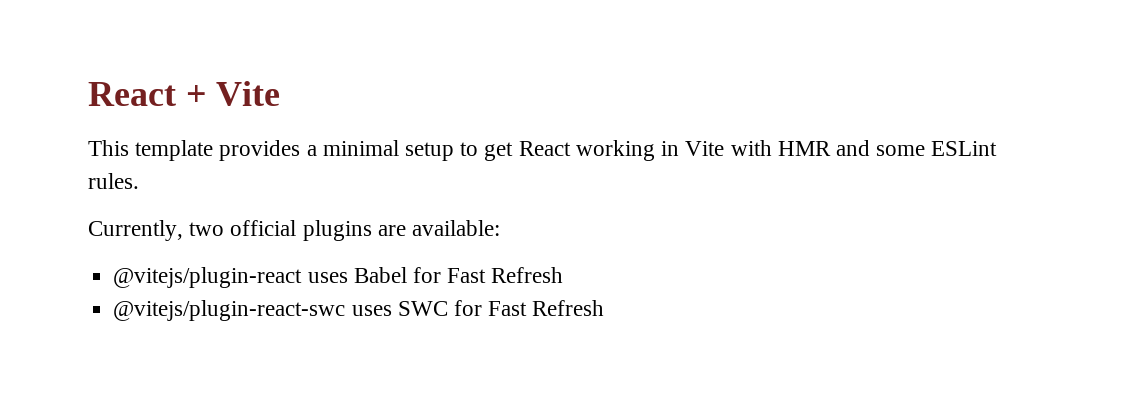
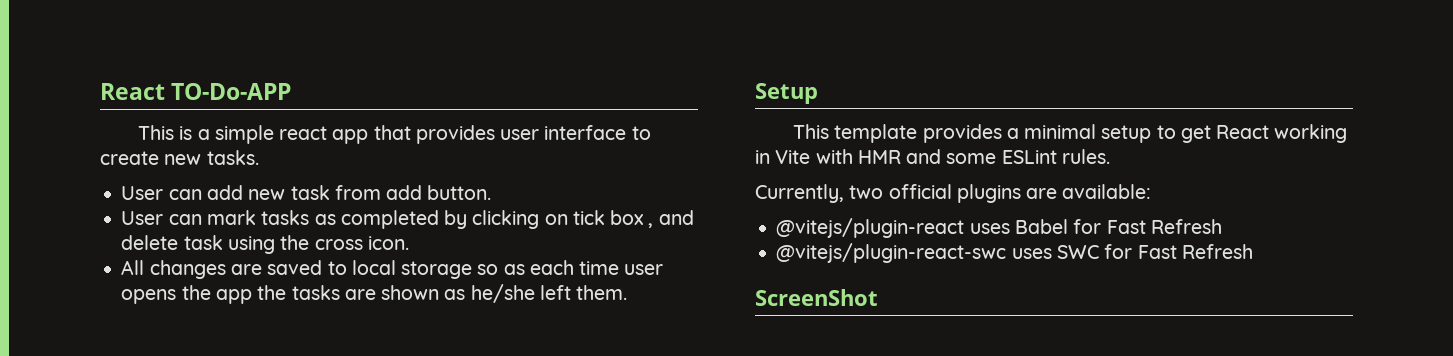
[88,81,281,106] React + Vite -> [100,83,292,100] [137,125,651,144] [100,150,259,165] [121,185,492,200] [121,210,694,229] [121,235,409,254] [121,260,664,279] [121,284,628,304] [755,83,818,104] React TO-Do-APP // This is a simple react app that provides user interface to create new tasks. // User can add new task from add button. // User can mark tasks as completed by clicking on tick box , and delete task using the cross icon. // All changes are saved to local storage so as each time user opens the app the tasks are shown as he/she left them. // Setup
(605, 308) none -> [755,289,878,306] // ScreenShot

